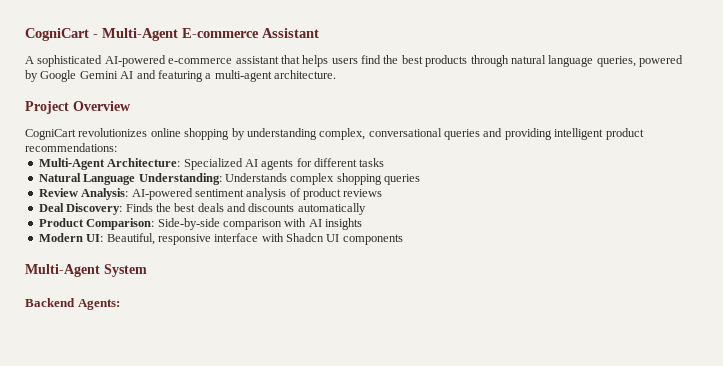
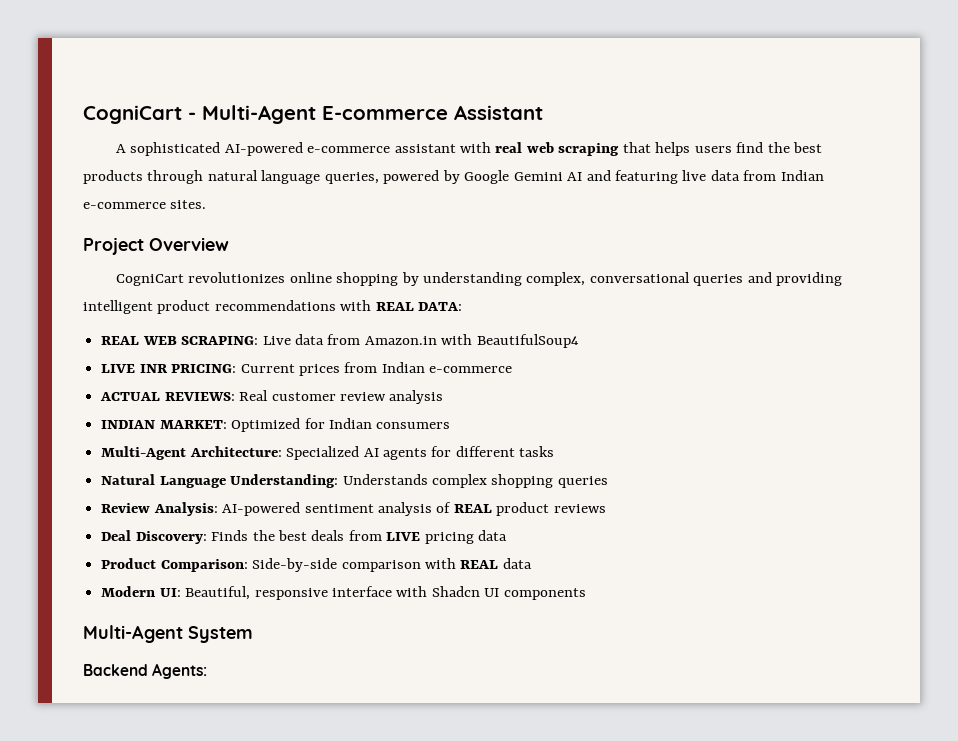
(279, 60) none -> [460,142,620,156] with real web scraping
[205,70,336,82] a multi-agent architecture. -> [682,170,824,181] [83,200,207,209] live data from Indian e-commerce sites.
[25,143,117,152] recommendations: -> [214,300,463,311] [101,334,579,348] [101,362,513,376] [100,390,444,404] [101,418,451,432] recommendations with REAL DATA: // REAL WEB SCRAPING: Live data from Amazon.in with BeautifulSoup4 // LIVE INR PRICING: Current prices from Indian e-commerce // ACTUAL REVIEWS: Real customer review analysis // INDIAN MARKET: Optimized for Indian consumers
(301, 192) none -> [453,504,492,513] REAL
[227,203,366,215] and discounts automatically -> [348,530,508,544] from LIVE pricing data
[308,218,362,230] AI insights -> [460,558,532,569] REAL data

